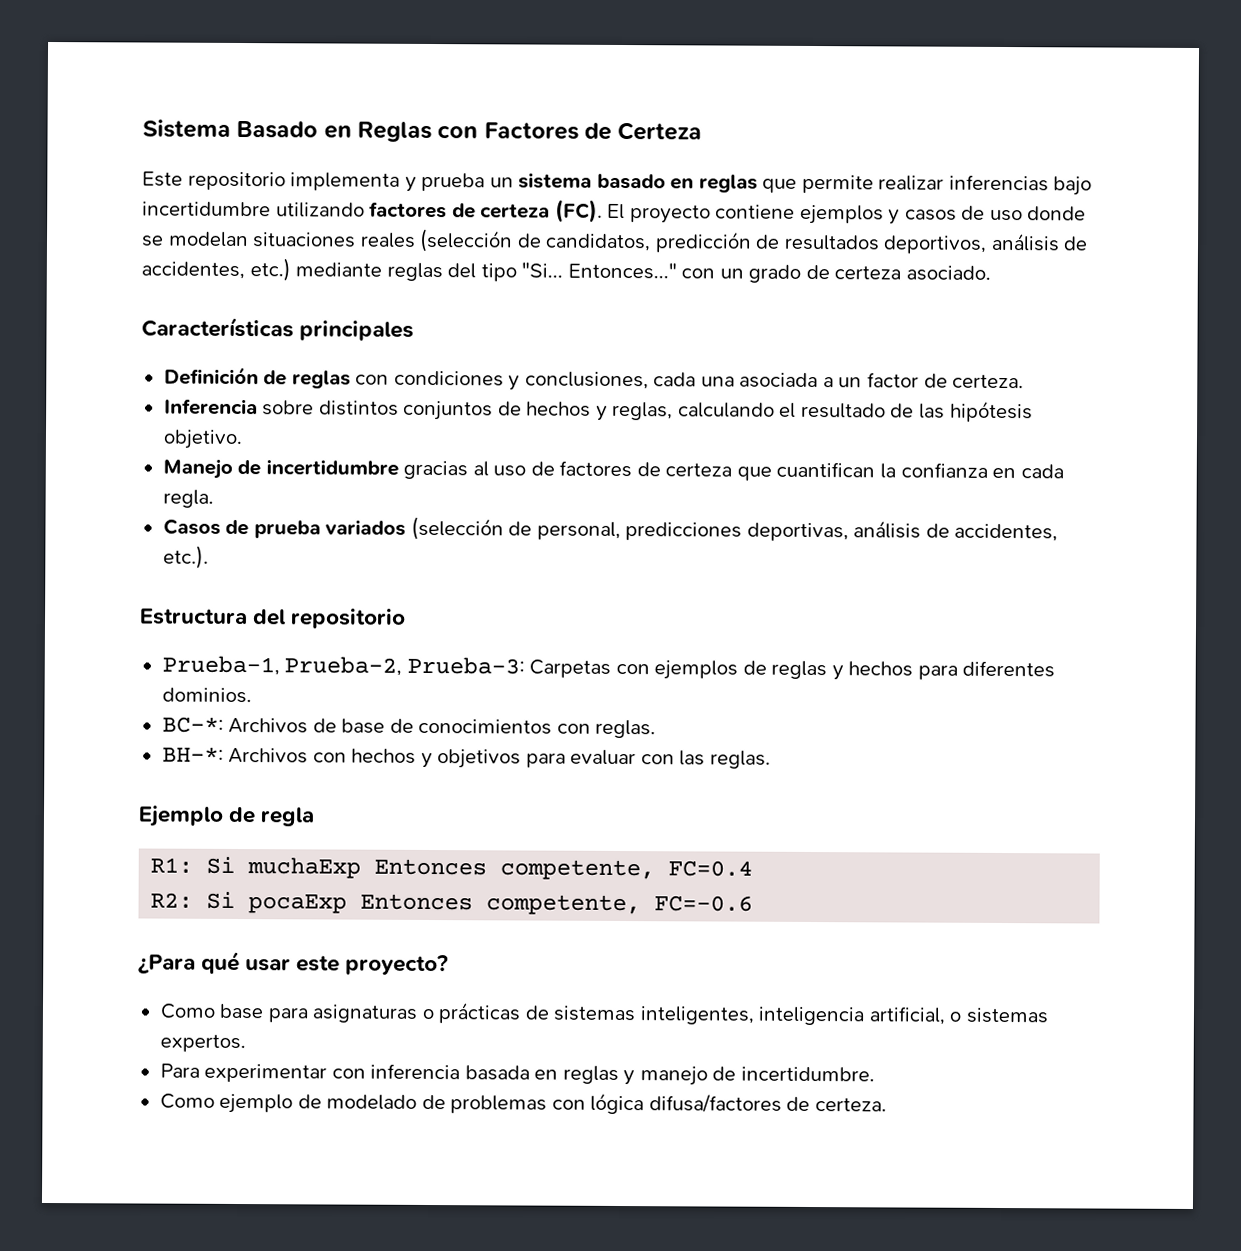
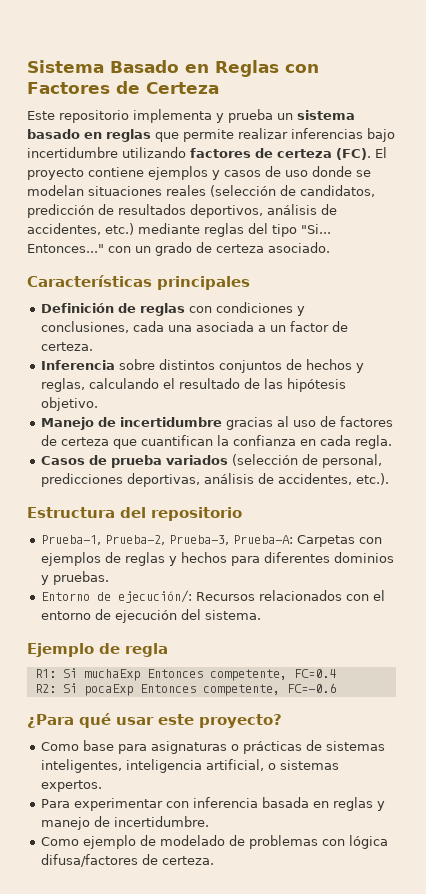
[406,656,525,675] Prueba-3: -> [169,535,294,545] Prueba-3, Prueba-A:
[161,687,252,704] [161,716,657,739] [161,746,771,769] dominios. // BC-*: Archivos de base de conocimientos con reglas. // BH-*: Archivos con hechos y objetivos para evaluar con las reglas. -> [334,552,395,563] [41,571,110,585] [41,590,386,603] [41,609,262,623] dominios y pruebas. // Entorno de ejecución/: Recursos relacionados con el entorno de ejecución del sistema.

